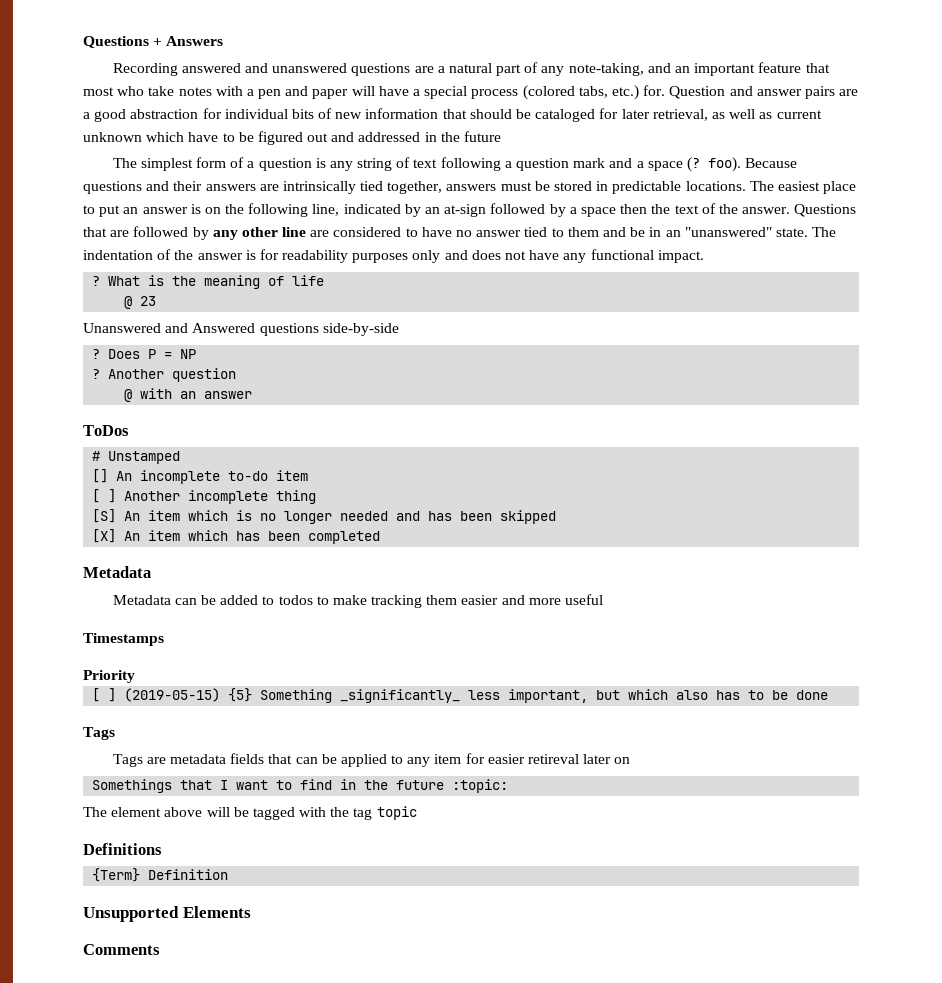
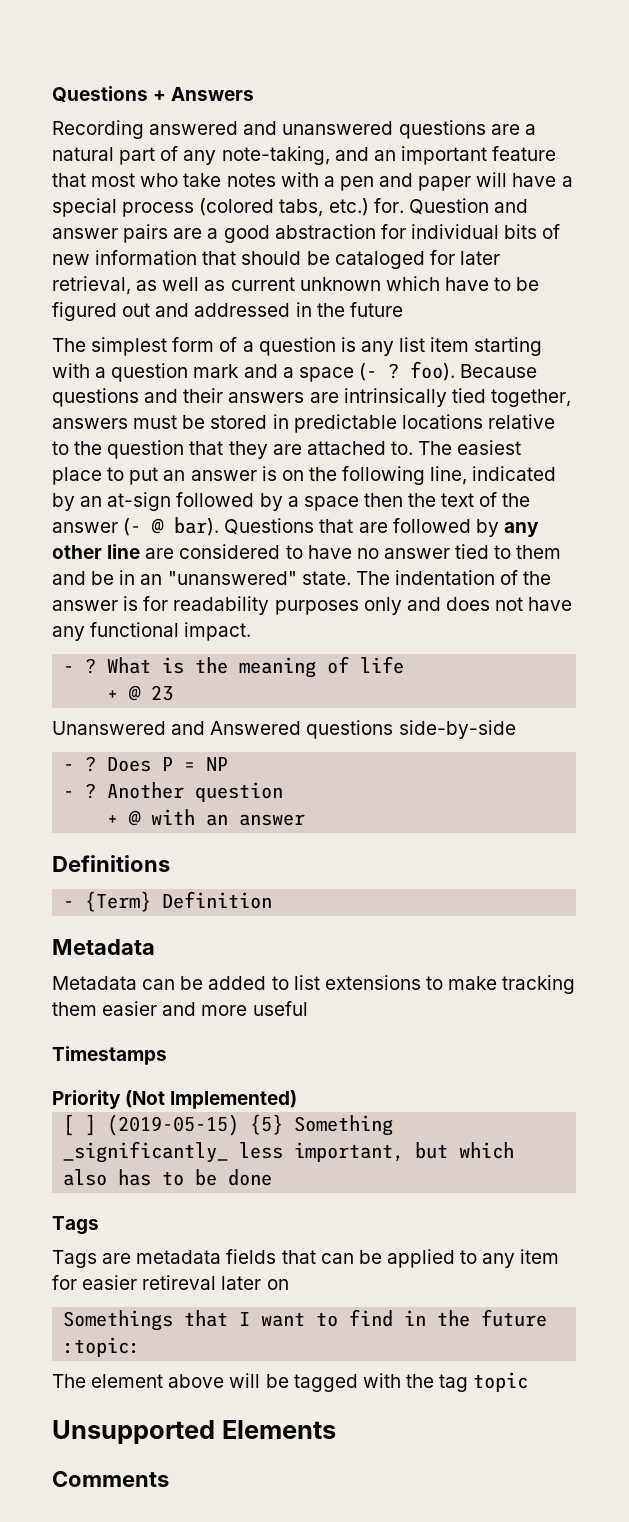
[357,157,501,171] string of text following -> [399,337,543,356] [52,363,90,378] list item starting with
[686,157,700,172] (? -> [358,363,399,381] (- ?
[685,181,746,191] locations. -> [401,414,555,429] [52,440,413,459] locations relative to the question that they are attached to.
[742,207,791,214] answer. -> [52,517,220,536] answer (- @ bar).
(704, 256) none -> [63,666,75,673] -
(325, 280) none -> [107,690,119,700] +
(399, 329) none -> [63,764,75,771] -
(197, 354) none -> [63,791,75,798] -
(237, 375) none -> [107,815,119,825] +
[83,425,129,436] [92,451,181,464] [92,469,309,484] [92,489,317,504] [92,509,557,524] [92,529,381,544] ToDos // # Unstamped // [] An incomplete to-do item // [ ] Another incomplete thing // [S] An item which is no longer needed and has been skipped // [X] An item which has been completed -> [52,855,170,872] [63,891,273,912] Definitions // - {Term} Definition
[278,595,313,605] todos -> [293,975,421,990] list extensions
(135, 676) none -> [125,1090,298,1109] (Not Implemented)
[83,843,162,855] [92,868,229,882] // Definitions // {Term} Definition -> (529, 1382) none

